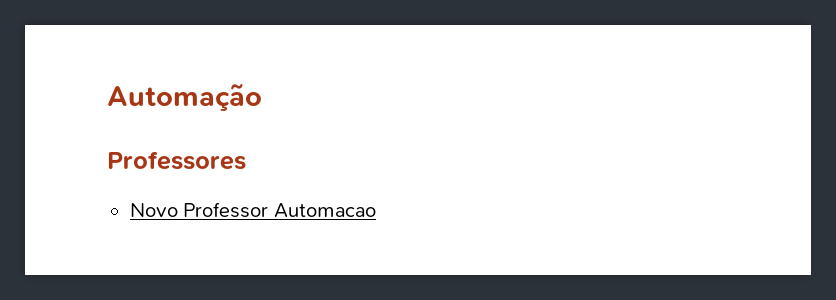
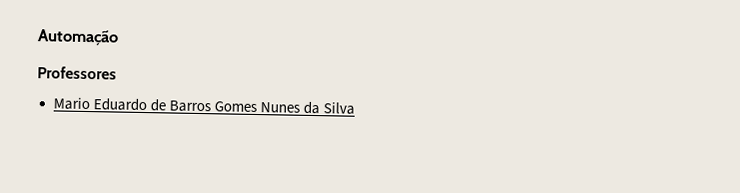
[129,202,376,218] Novo Professor Automacao -> [52,97,355,115] Mario Eduardo de Barros Gomes Nunes da Silva

